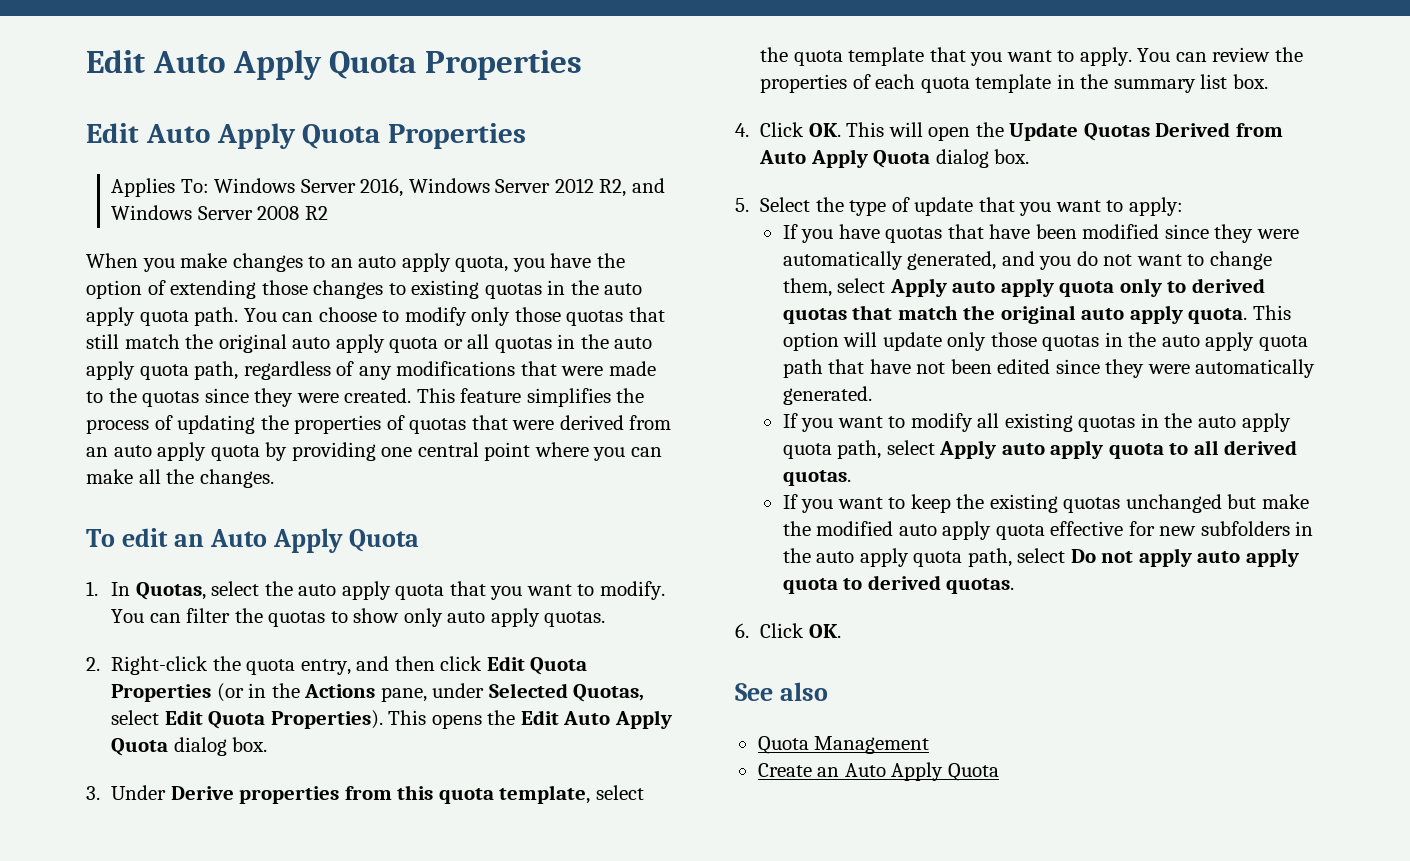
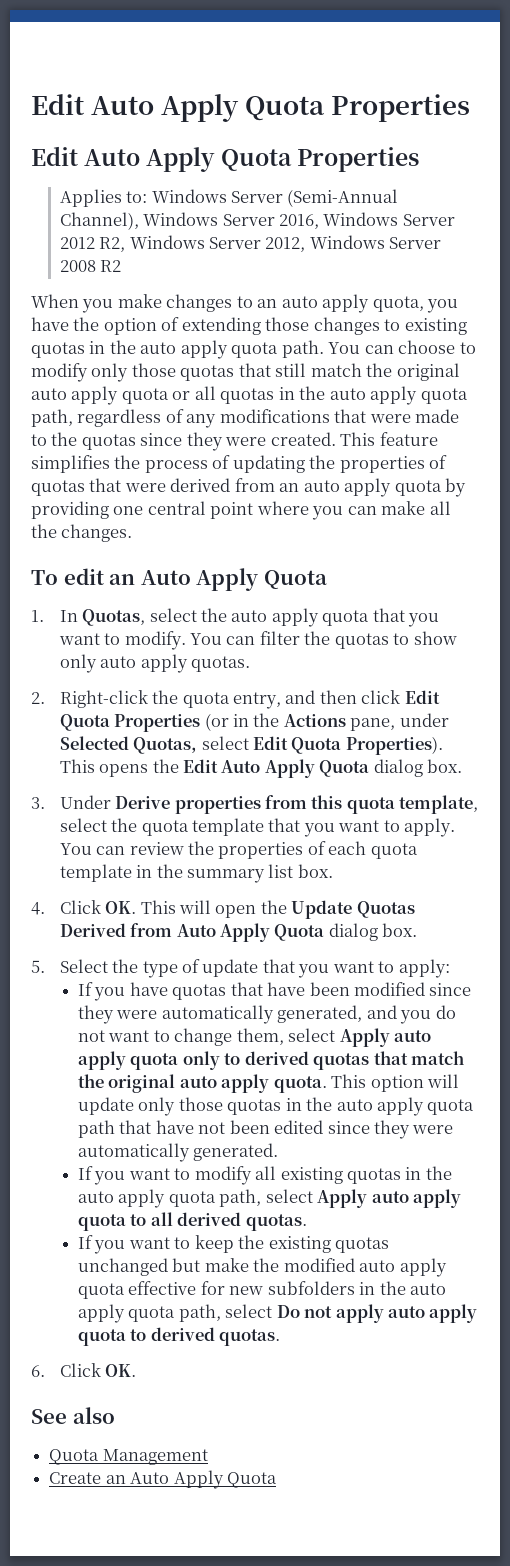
[180,179,209,193] To: -> [126,189,399,207] [59,212,139,230] to: Windows Server (Semi-Annual Channel),
[631,178,665,193] and -> [129,235,306,252] Windows Server 2012,

